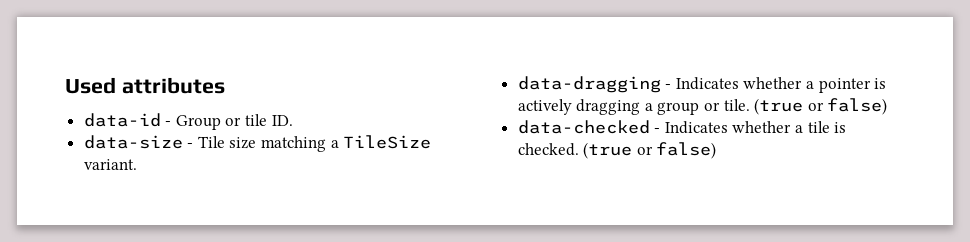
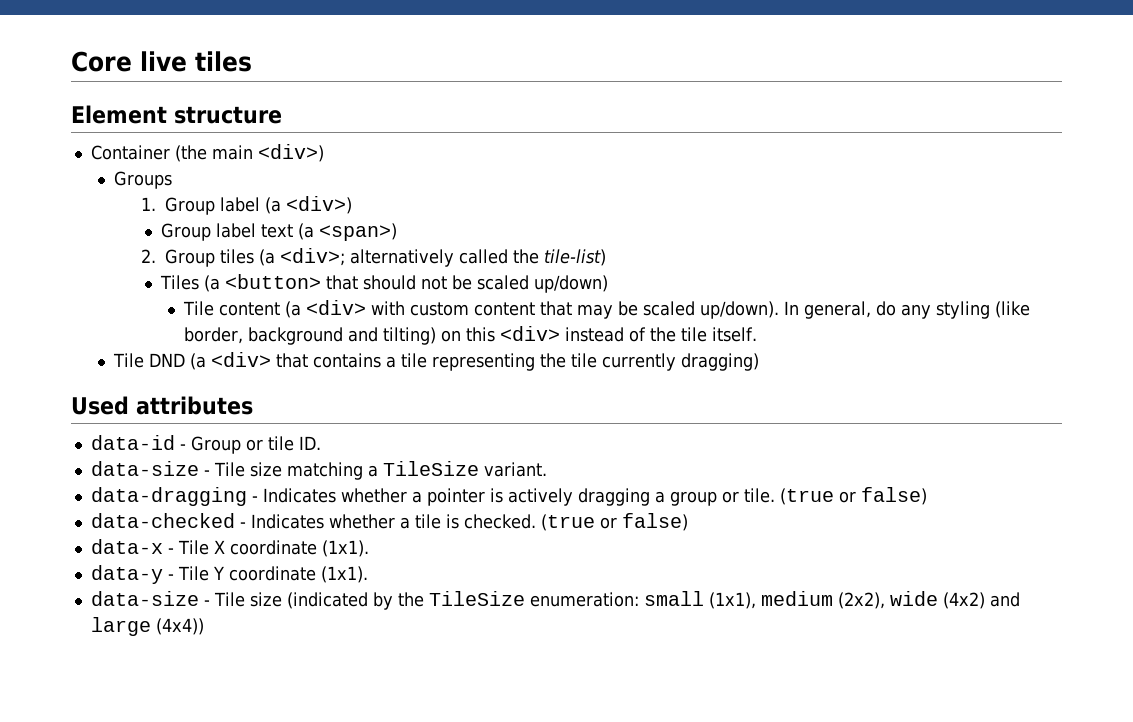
(65, 85) none -> [71,51,252,72] [71,105,282,124] [90,144,324,162] [114,171,173,189] [141,196,353,215] [160,223,397,241] [141,248,607,267] [159,274,608,293] [183,300,1031,319] [184,326,758,345] [113,352,760,371] Core live tiles // Element structure // Container (the main <div>) // Groups // 1. Group label (a <div>) // Group label text (a <span>) // 2. Group tiles (a <div>; alternatively called the tile-list) // Tiles (a <button> that should not be scaled up/down) // Tile content (a <div> with custom content that may be scaled up/down). In general, do any styling (like border, background and tilting) on this <div> instead of the tile itself. // Tile DND (a <div> that contains a tile representing the tile currently dragging) //
(717, 150) none -> [90,539,369,557] [90,565,368,584] [90,591,1020,610] [90,617,204,636] // data-x - Tile X coordinate (1x1). // data-y - Tile Y coordinate (1x1). // data-size - Tile size (indicated by the TileSize enumeration: small (1x1), medium (2x2), wide (4x2) and large (4x4))

